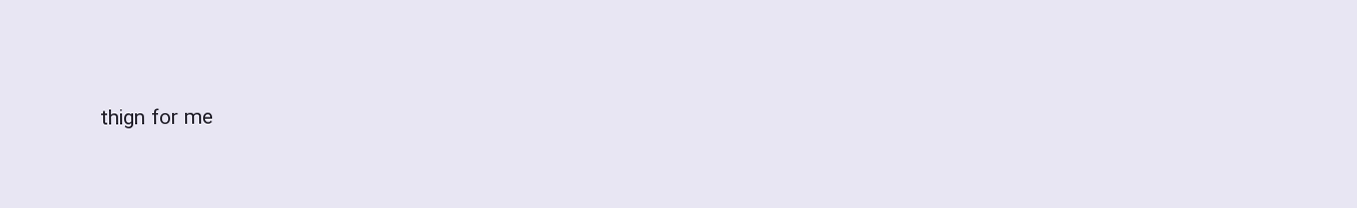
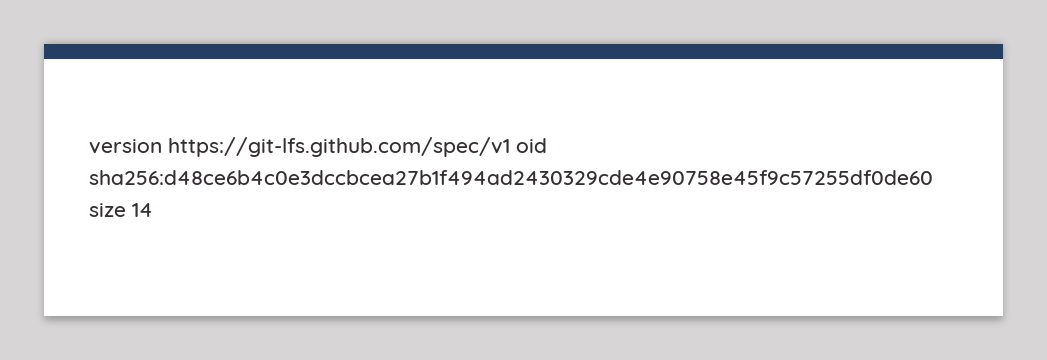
[100,107,214,129] thign for me -> [89,137,547,157] [89,170,933,185] [89,203,153,217] version https://git-lfs.github.com/spec/v1 oid sha256:d48ce6b4c0e3dccbcea27b1f494ad2430329cde4e90758e45f9c57255df0de60 size 14

